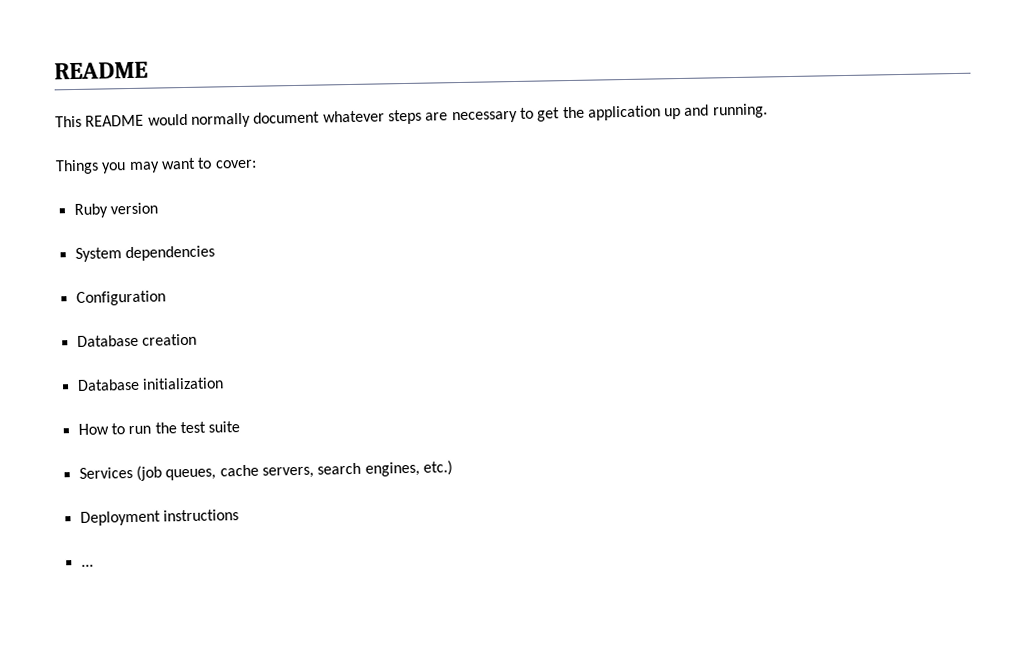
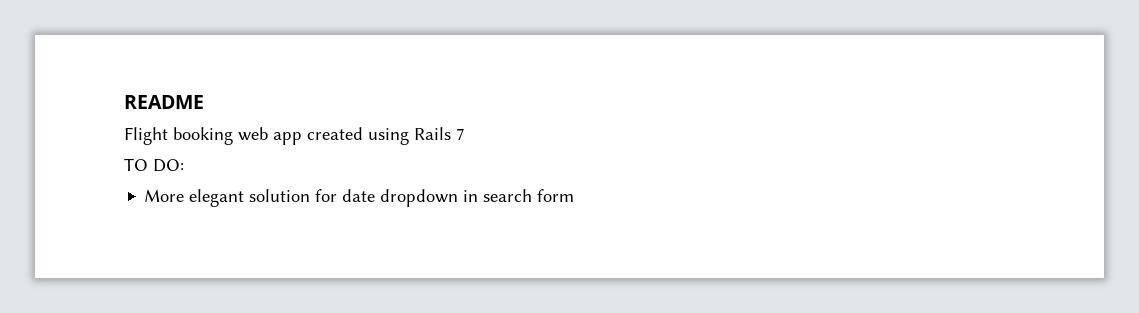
[55,103,768,128] [55,157,257,175] [73,202,158,219] [74,245,215,263] [75,290,166,307] [76,333,197,348] [76,377,224,391] [77,421,241,435] [78,460,453,481] [79,509,239,526] [80,564,94,567] This README would normally document whatever steps are necessary to get the application up and running. // Things you may want to cover: // Ruby version // System dependencies // Configuration // Database creation // Database initialization // How to run the test suite // Services (job queues, cache servers, search engines, etc.) // Deployment instructions // ... -> [124,127,465,145] [124,158,184,172] [144,189,575,207] Flight booking web app created using Rails 7 // TO DO: // More elegant solution for date dropdown in search form

